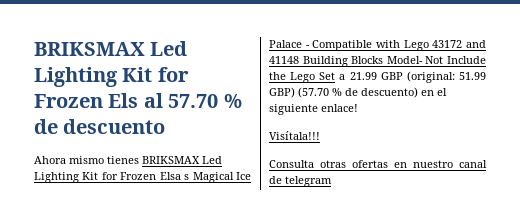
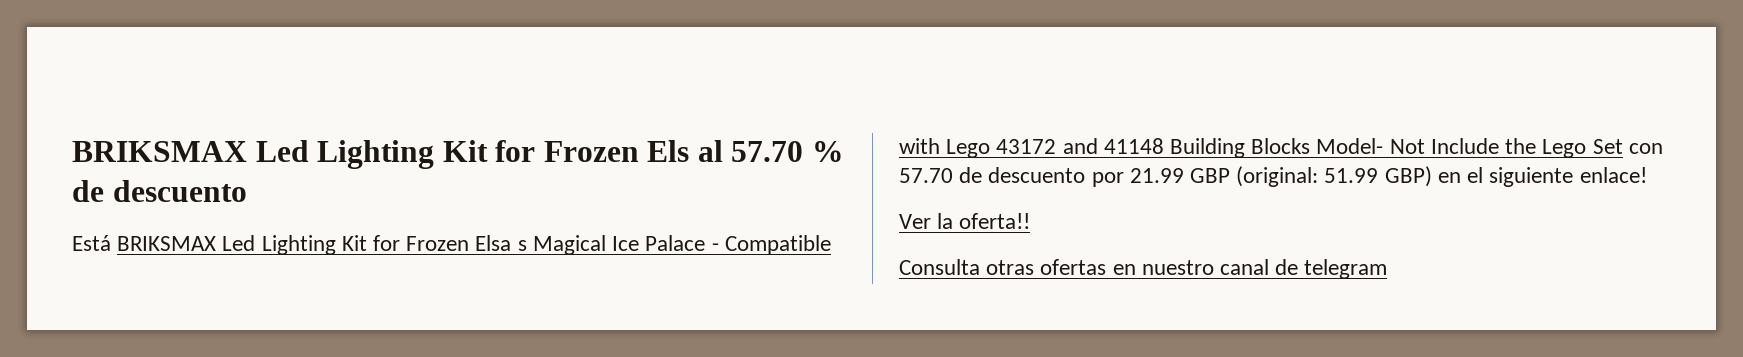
[34,156,139,164] Ahora mismo tienes -> [72,235,111,251] Está
[339,74,346,80] a -> [1628,143,1663,154] [899,167,1124,187] con 57.70 de descuento por
[298,87,418,98] (57.70 % de descuento) -> (1432, 176) none
[269,131,320,140] Visítala!!! -> [899,213,1031,229] Ver la oferta!!

